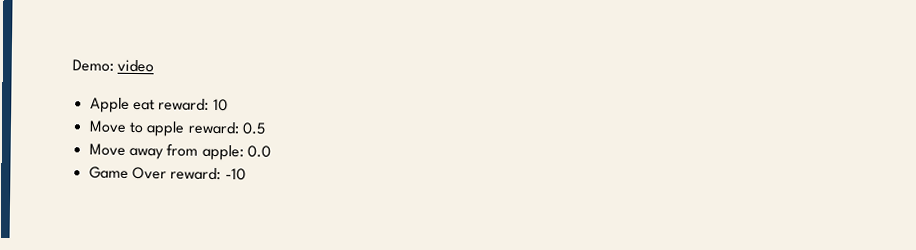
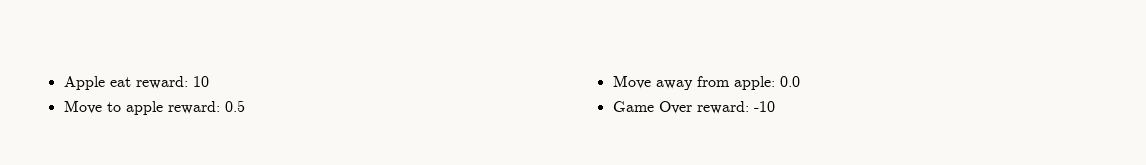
[72,59,155,73] Demo: video // -> (63, 83) none

